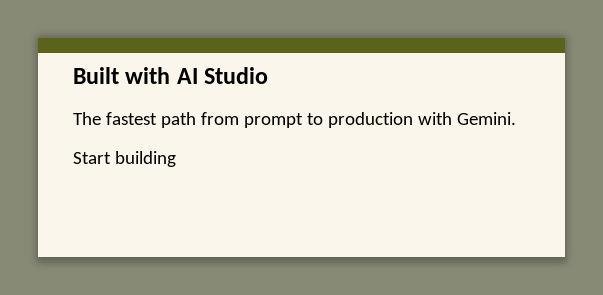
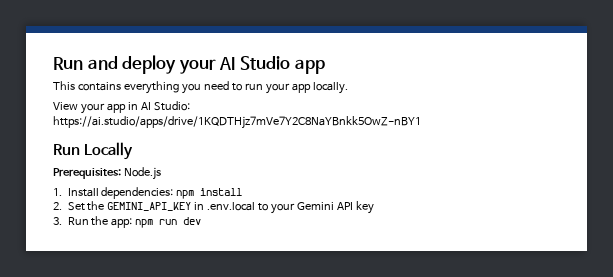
[73,67,269,84] [73,112,516,128] [73,151,176,167] Built with AI Studio // The fastest path from prompt to production with Gemini. // Start building -> [53,55,325,74] [53,81,348,94] [53,101,190,114] [53,116,421,129] [53,142,134,160] [53,167,161,180] [53,187,243,199] [53,201,375,214] [53,216,202,228] Run and deploy your AI Studio app // This contains everything you need to run your app locally. // View your app in AI Studio: https://ai.studio/apps/drive/1KQDTHjz7mVe7Y2C8NaYBnkk5OwZ-nBY1 // Run Locally // Prerequisites: Node.js // 1. Install dependencies: npm install // 2. Set the GEMINI_API_KEY in .env.local to your Gemini API key // 3. Run the app: npm run dev

